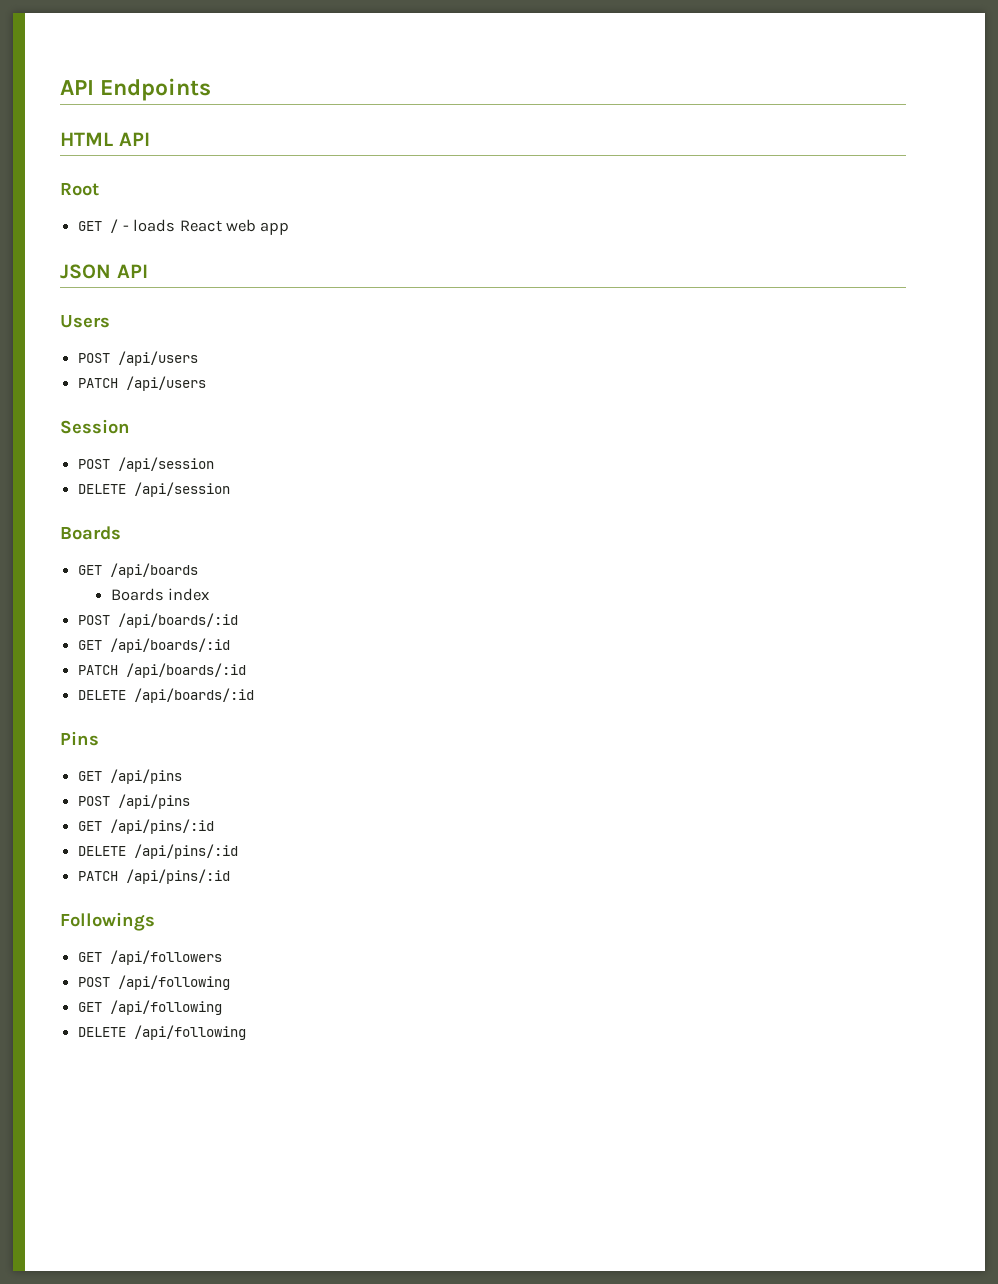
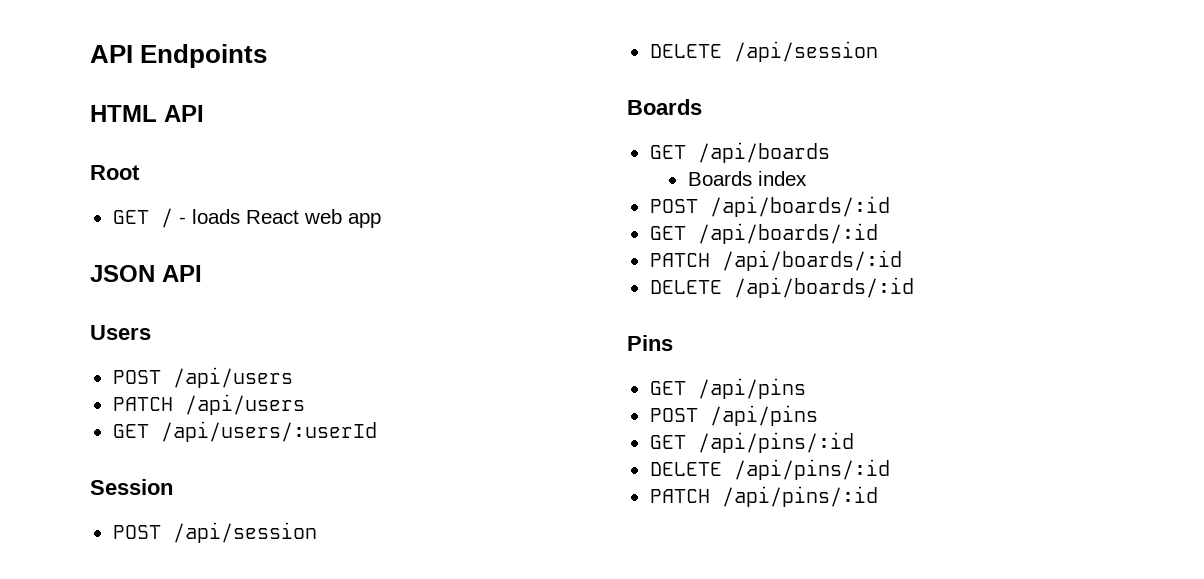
(207, 383) none -> [112,421,377,442] // GET /api/users/:userId
[60,912,155,931] [78,950,223,965] [78,975,231,990] [78,1000,223,1015] [78,1025,247,1040] // Followings // GET /api/followers // POST /api/following // GET /api/following // DELETE /api/following -> (878, 496) none

